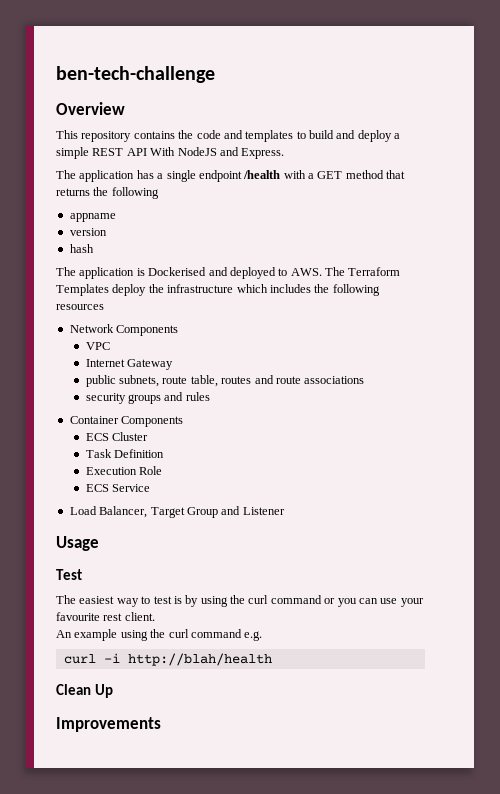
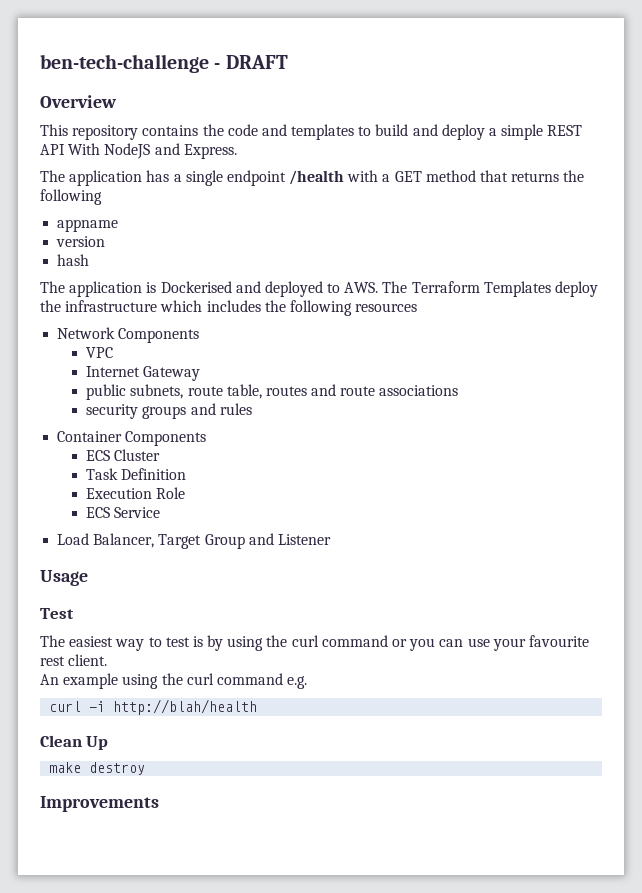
(215, 74) none -> [214,55,288,69] - DRAFT
(113, 691) none -> [49,762,146,775] // make destroy

